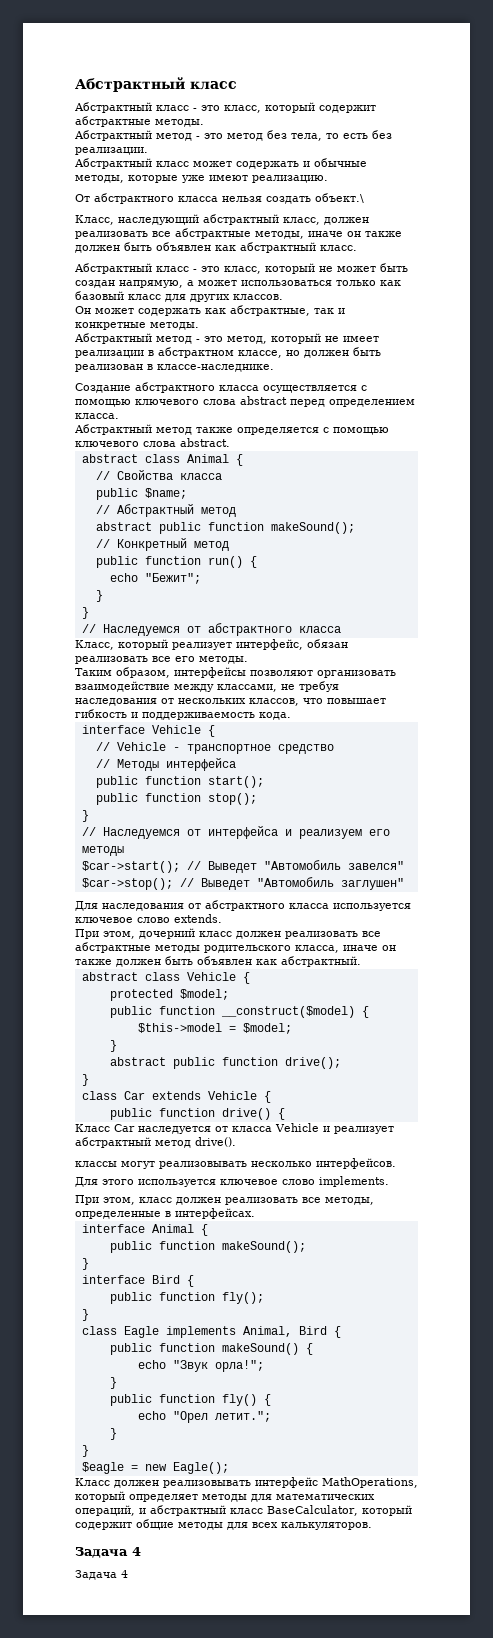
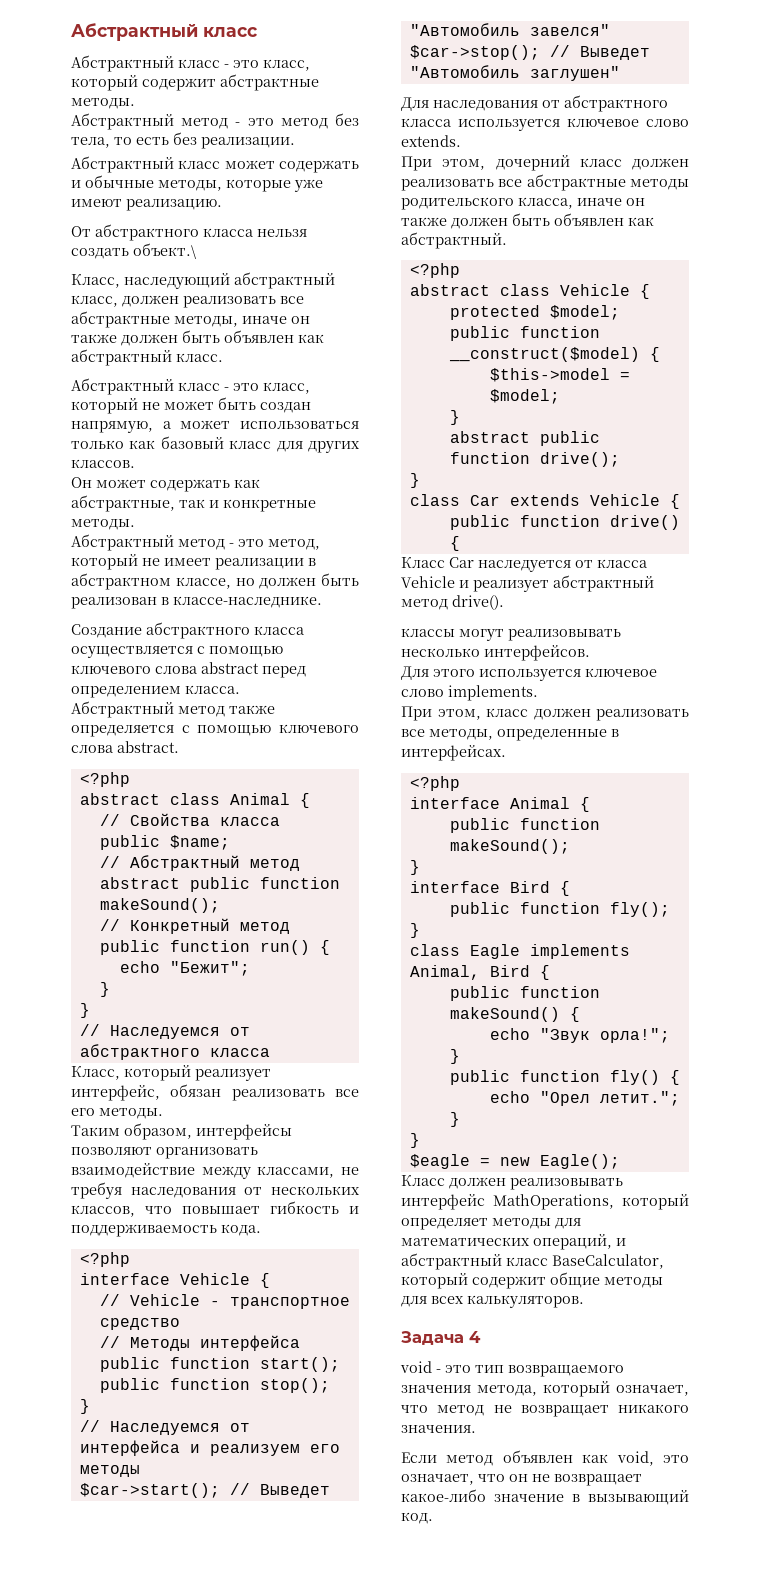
(230, 442) none -> [79,772,130,787] // <?php
(291, 716) none -> [79,1252,130,1267] // <?php
(361, 961) none -> [409,263,460,278] // <?php
(255, 1213) none -> [409,776,460,791] // <?php
[75,1570,128,1580] Задача 4 -> [400,1361,624,1377] [401,1381,689,1397] [401,1404,689,1417] [401,1425,476,1433] [401,1450,689,1466] [401,1474,642,1486] [401,1489,689,1505] [401,1512,433,1524] void - это тип возвращаемого значения метода, который означает, что метод не возвращает никакого значения. // Если метод объявлен как void, это означает, что он не возвращает какое-либо значение в вызывающий код.

